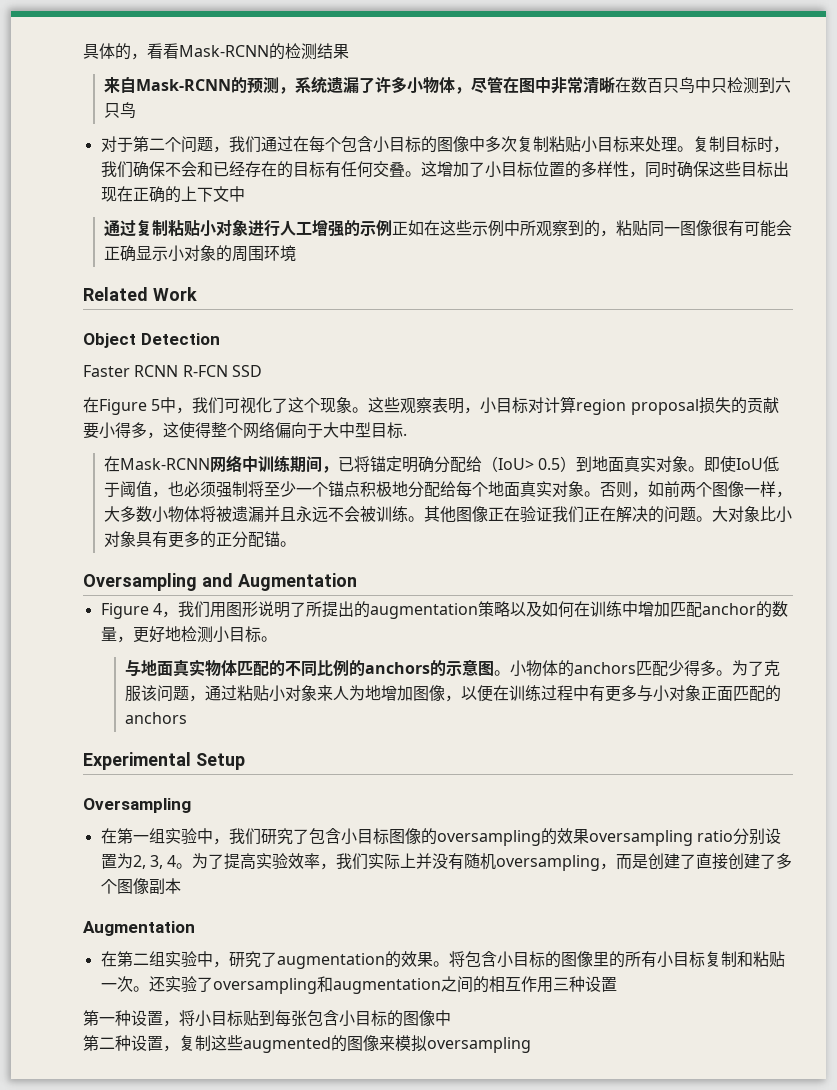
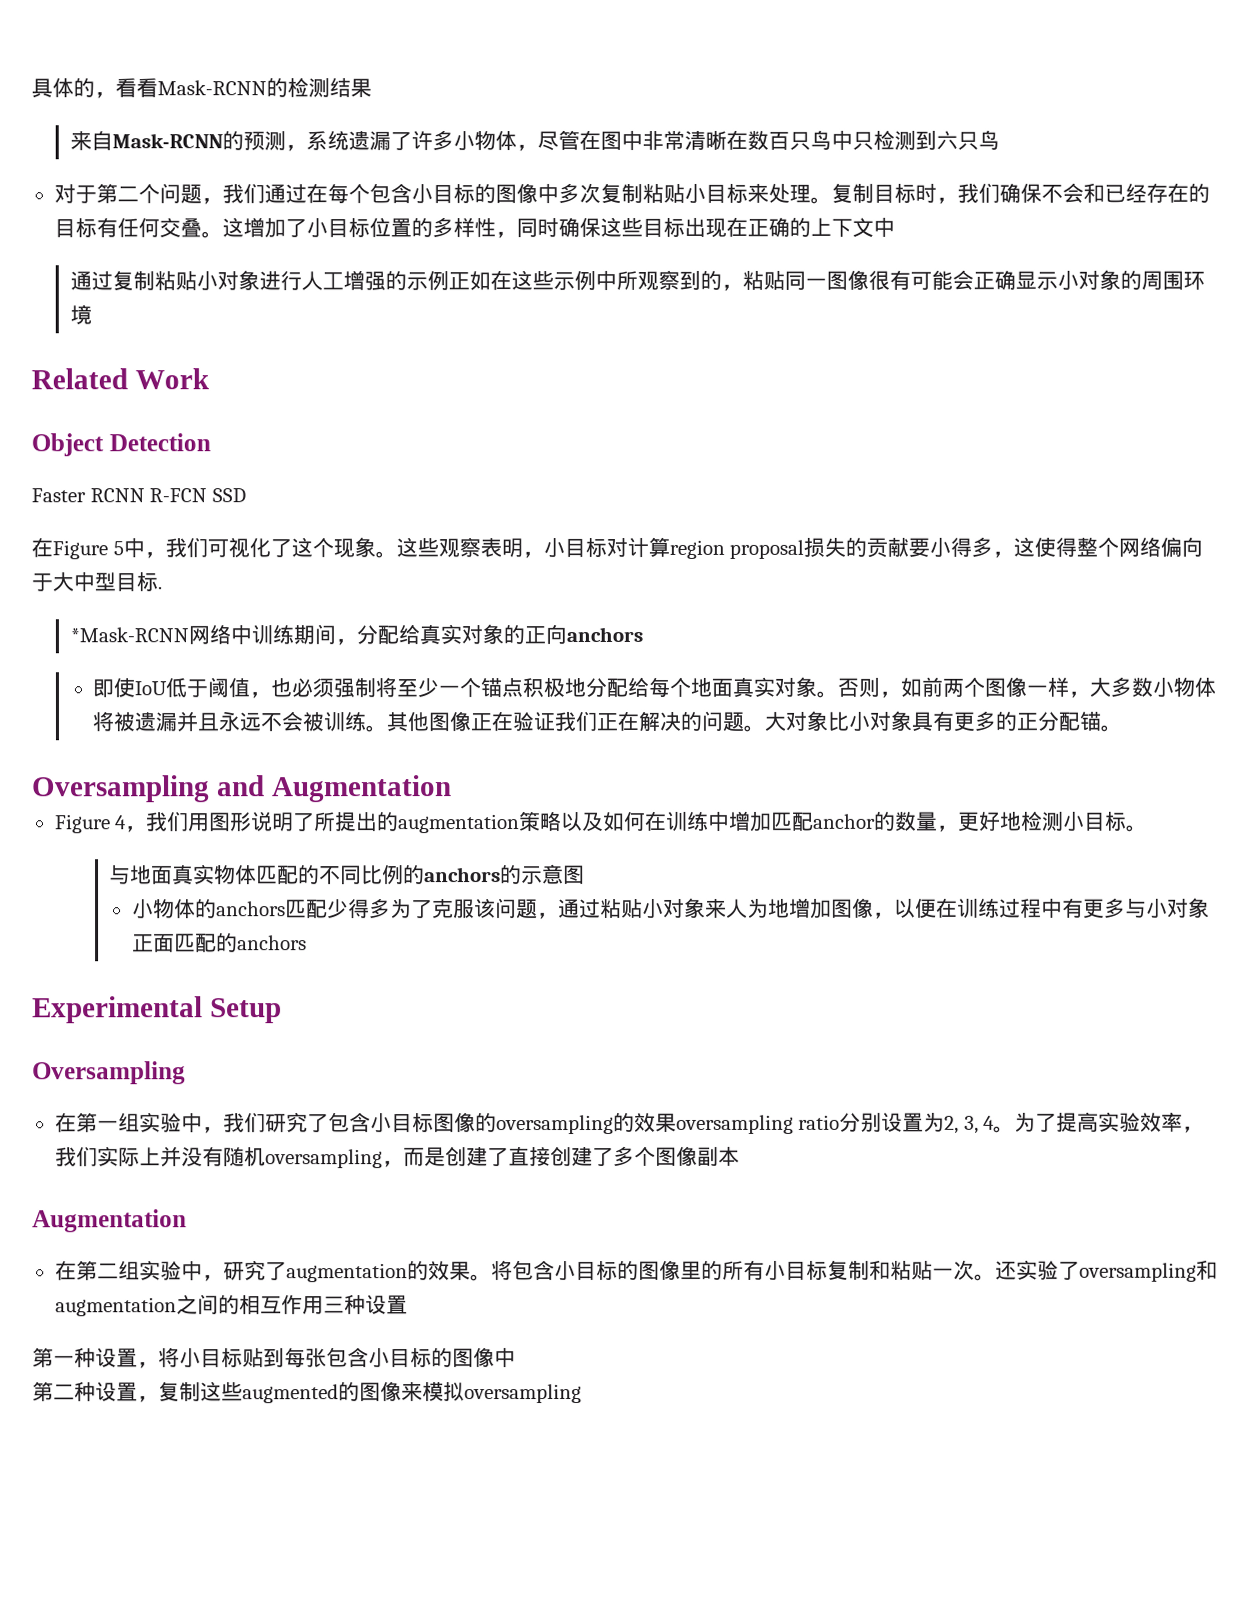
[103,456,210,472] 在Mask-RCNN -> [69,627,189,643] *Mask-RCNN
[337,456,705,473] 已将锚定明确分配给（IoU> 0.5）到地面真实对象。 -> [355,624,643,646] 分配给真实对象的正向anchors //
[493,670,510,676] 。 -> (586, 875) //
[715,670,732,676] 。 -> (391, 908) none

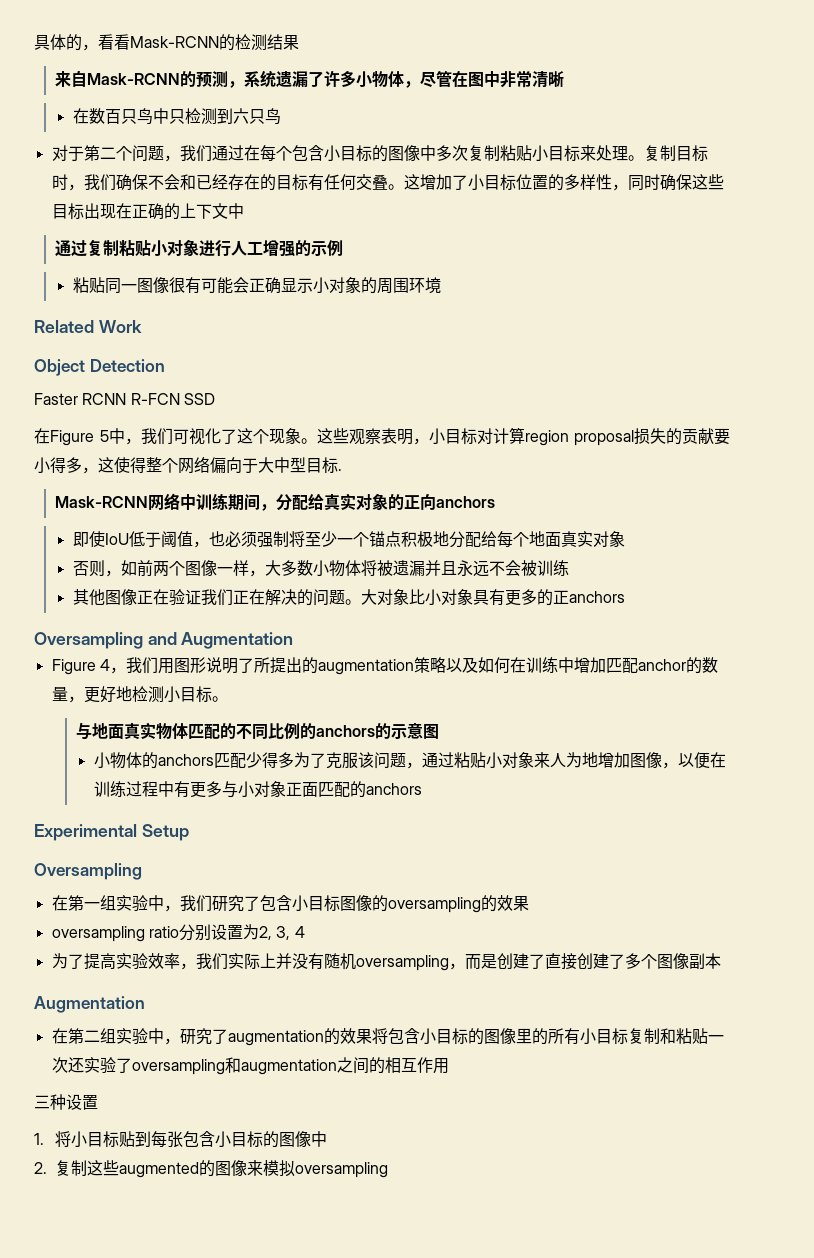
(727, 140) none -> (565, 79) //
[447,269,743,292] 正如在这些示例中所观察到的， -> (344, 248) //
[69,627,189,643] *Mask-RCNN -> [55,496,149,508] Mask-RCNN
[816,690,839,698] 。 -> (625, 539) //
[365,725,388,733] 。 -> (569, 568) //
[1037,711,1123,732] 分配锚。 -> [568,591,625,603] anchors
(677, 1122) none -> (529, 903) //
[993,1125,1016,1133] 。 -> (305, 932) //
[469,1274,492,1282] 。 -> (372, 1036) none
[973,1273,996,1281] 。 -> (68, 1065) none
(324, 1305) none -> (449, 1066) //
[32,1347,159,1369] 第一种设置， -> [34,1133,44,1145] 1.
[32,1381,159,1403] 第二种设置， -> [34,1162,47,1174] 2.

